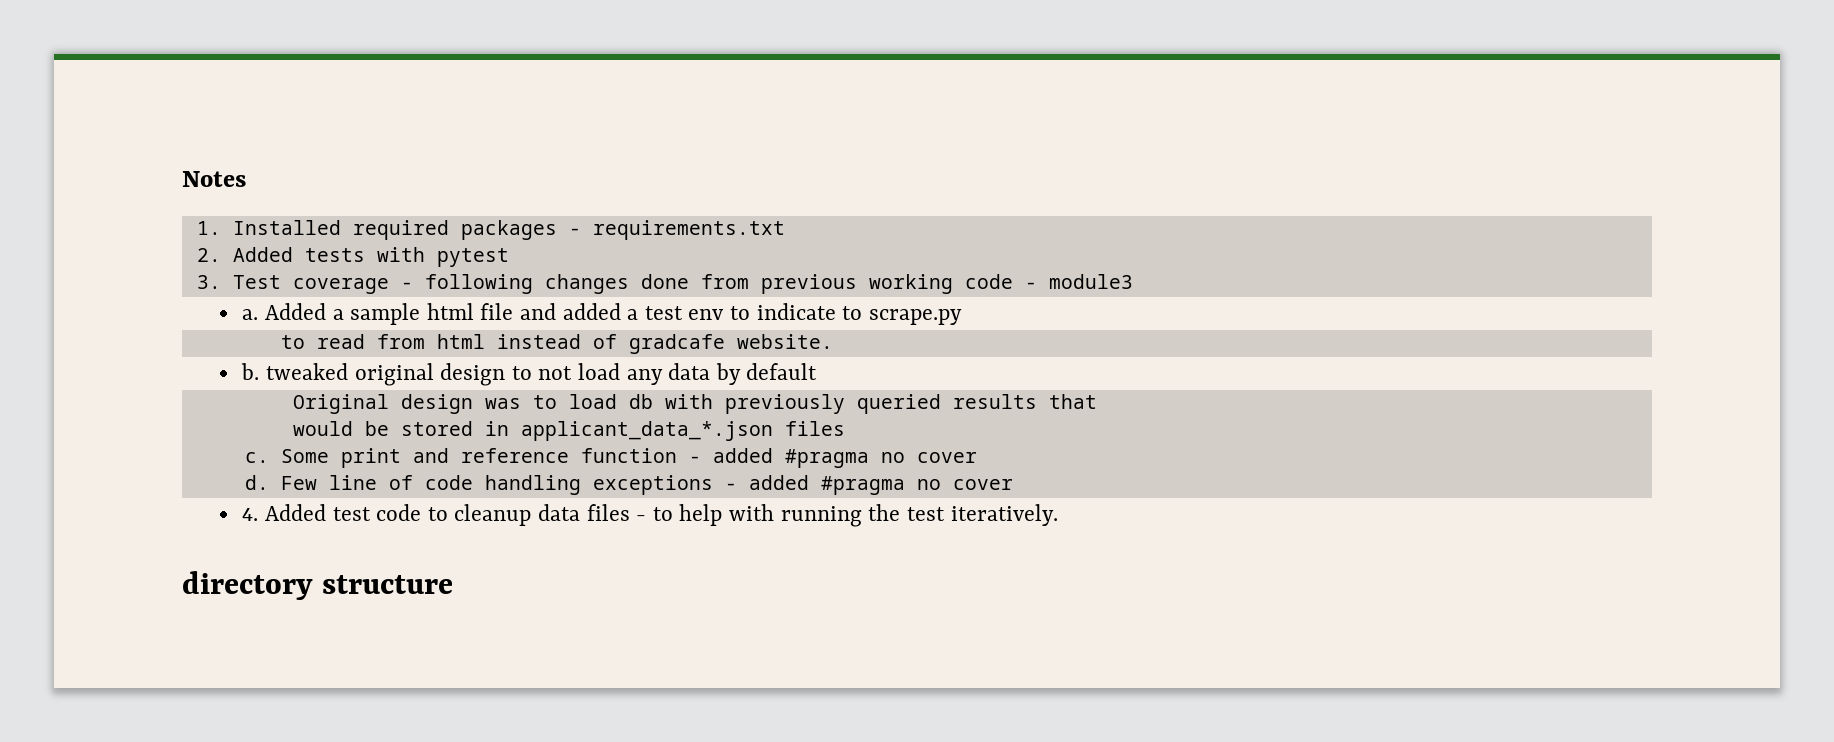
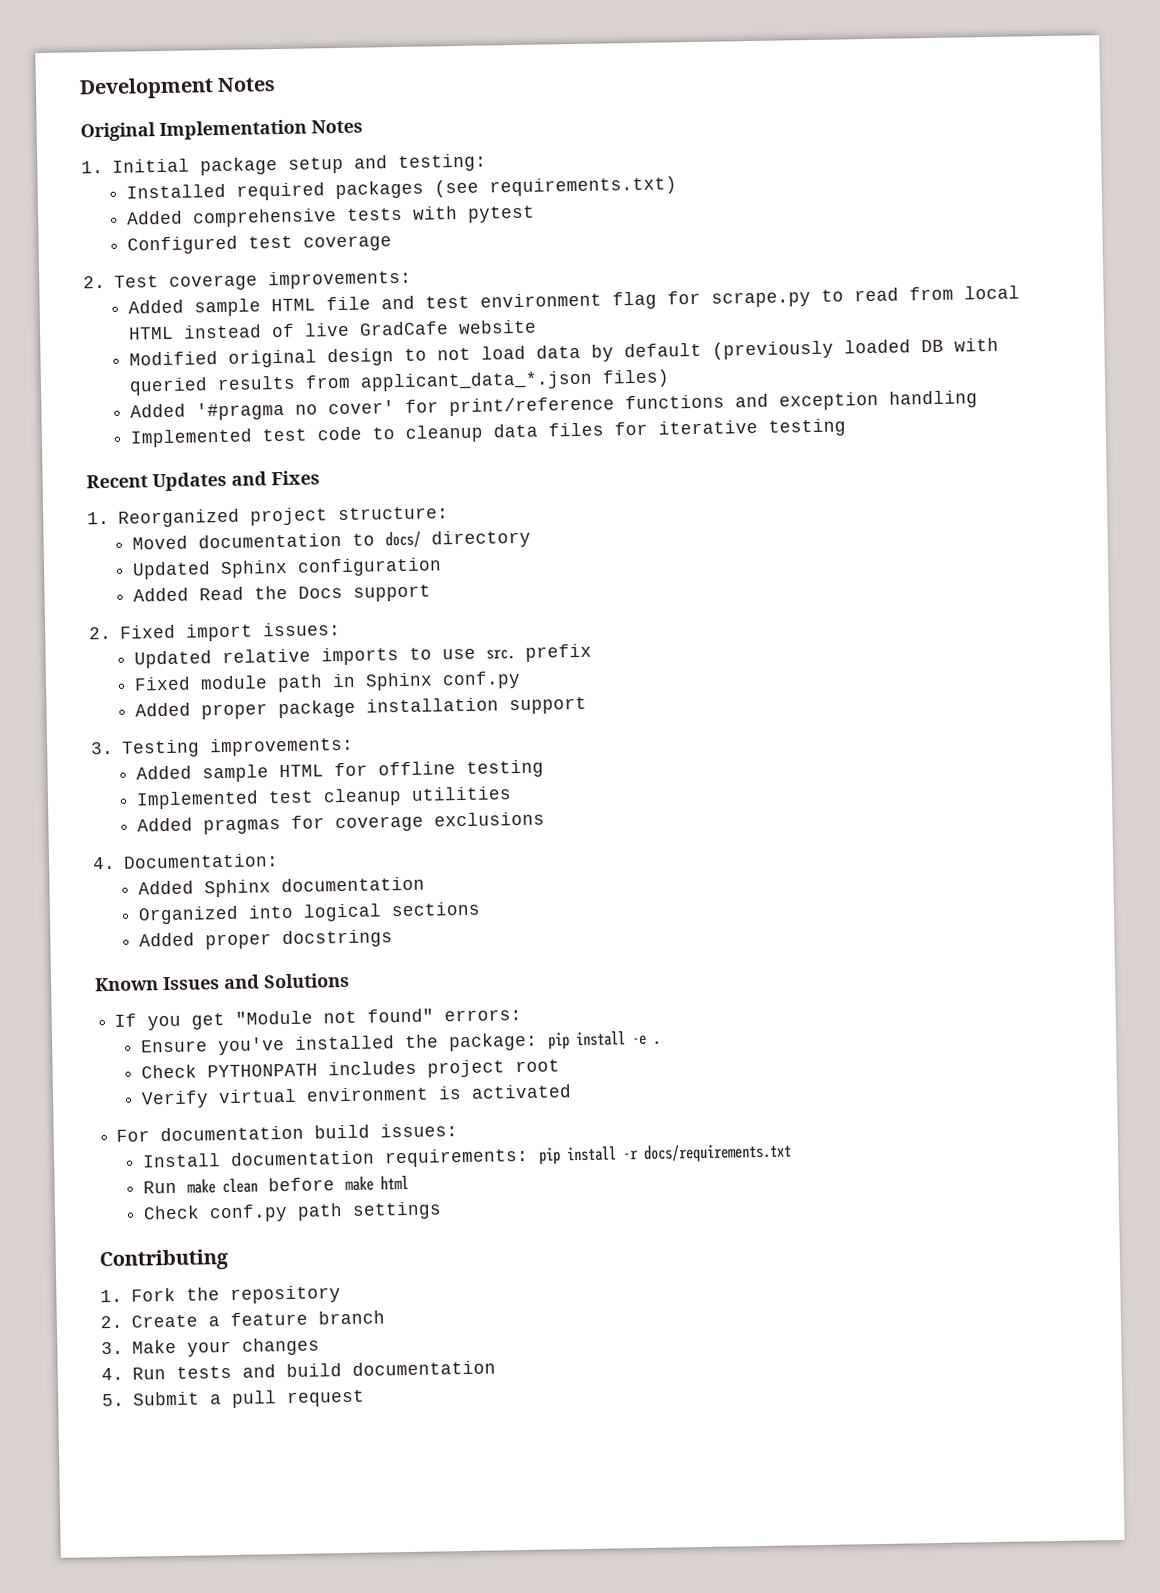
[182,171,246,187] [196,220,785,240] [196,247,509,267] [196,274,1133,294] [242,303,863,325] Notes // 1. Installed required packages - requirements.txt // 2. Added tests with pytest // 3. Test coverage - following changes done from previous working code - module3 // a. Added a sample html file and added a test env to indicate to -> [79,77,277,100] [80,119,363,142] [81,153,487,176] [125,176,677,201] [126,205,535,228] [126,235,392,255] [83,269,412,291] [127,290,701,317] Development Notes // Original Implementation Notes // 1. Initial package setup and testing: // Installed required packages (see requirements.txt) // Added comprehensive tests with pytest // Configured test coverage // 2. Test coverage improvements: // Added sample HTML file and test environment flag for
(962, 317) // -> (811, 299) none
[436,334,833,354] [241,363,348,380] html instead of gradcafe website. // b. tweaked -> [963,285,1020,300] [127,319,537,340] [128,351,218,366] local HTML instead of live GradCafe website // Modified
[626,369,663,385] any -> (526, 352) none
[292,394,1097,414] [292,421,845,441] [244,448,977,468] [244,475,1013,495] [242,504,326,521] // Original design was to load db with previously queried results that // would be stored in applicant_data_*.json files // c. Some print and reference function - added #pragma no cover // d. Few line of code handling exceptions - added #pragma no cover // 4. Added -> [711,337,999,360] [128,369,670,396] [129,390,978,421] [129,428,253,448] (previously loaded DB with queried results from applicant_data_*.json files) // Added '#pragma no cover' for print/reference functions and exception handling // Implemented
[636,504,1058,527] [182,571,454,600] - to help with running the test iteratively. // directory structure -> [613,418,846,437] [86,470,320,492] [87,506,449,528] [131,529,531,550] [131,557,442,580] [132,584,431,602] [89,622,341,642] [133,643,592,669] [133,671,521,693] [134,696,587,720] [91,736,354,758] [135,759,544,783] [135,786,512,810] [136,811,545,835] [92,853,279,870] [137,876,425,898] [137,901,480,925] [138,929,393,950] [95,972,350,992] [114,1008,523,1031] [140,1030,661,1056] [140,1059,560,1079] [140,1084,572,1109] [116,1123,459,1142] [141,1142,792,1168] [142,1174,409,1194] [142,1201,442,1223] [99,1249,229,1272] [100,1285,341,1305] [100,1310,385,1329] [101,1337,320,1357] [101,1360,496,1381] [102,1389,365,1408] for iterative testing // Recent Updates and Fixes // 1. Reorganized project structure: // Moved documentation to docs/ directory // Updated Sphinx configuration // Added Read the Docs support // 2. Fixed import issues: // Updated relative imports to use src. prefix // Fixed module path in Sphinx conf.py // Added proper package installation support // 3. Testing improvements: // Added sample HTML for offline testing // Implemented test cleanup utilities // Added pragmas for coverage exclusions // 4. Documentation: // Added Sphinx documentation // Organized into logical sections // Added proper docstrings // Known Issues and Solutions // If you get "Module not found" errors: // Ensure you've installed the package: pip install -e . // Check PYTHONPATH includes project root // Verify virtual environment is activated // For documentation build issues: // Install documentation requirements: pip install -r docs/requirements.txt // Run make clean before make html // Check conf.py path settings // Contributing // 1. Fork the repository // 2. Create a feature branch // 3. Make your changes // 4. Run tests and build documentation // 5. Submit a pull request

